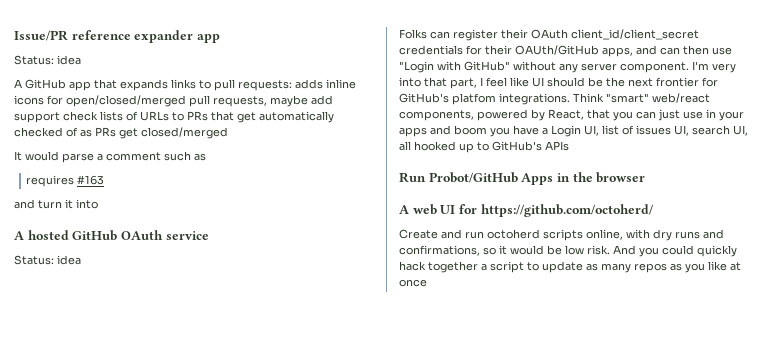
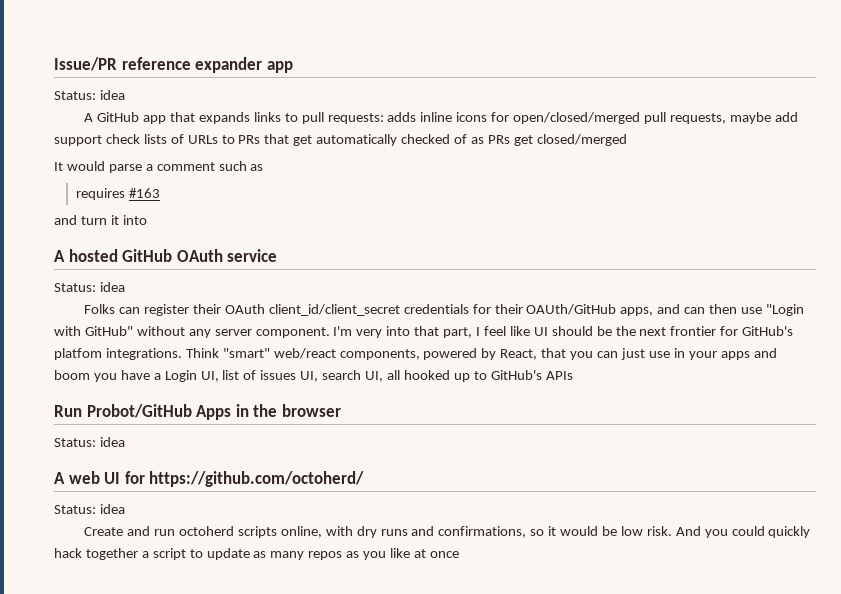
(646, 177) none -> [54,437,125,447] // Status: idea
(654, 210) none -> [54,504,125,514] // Status: idea

